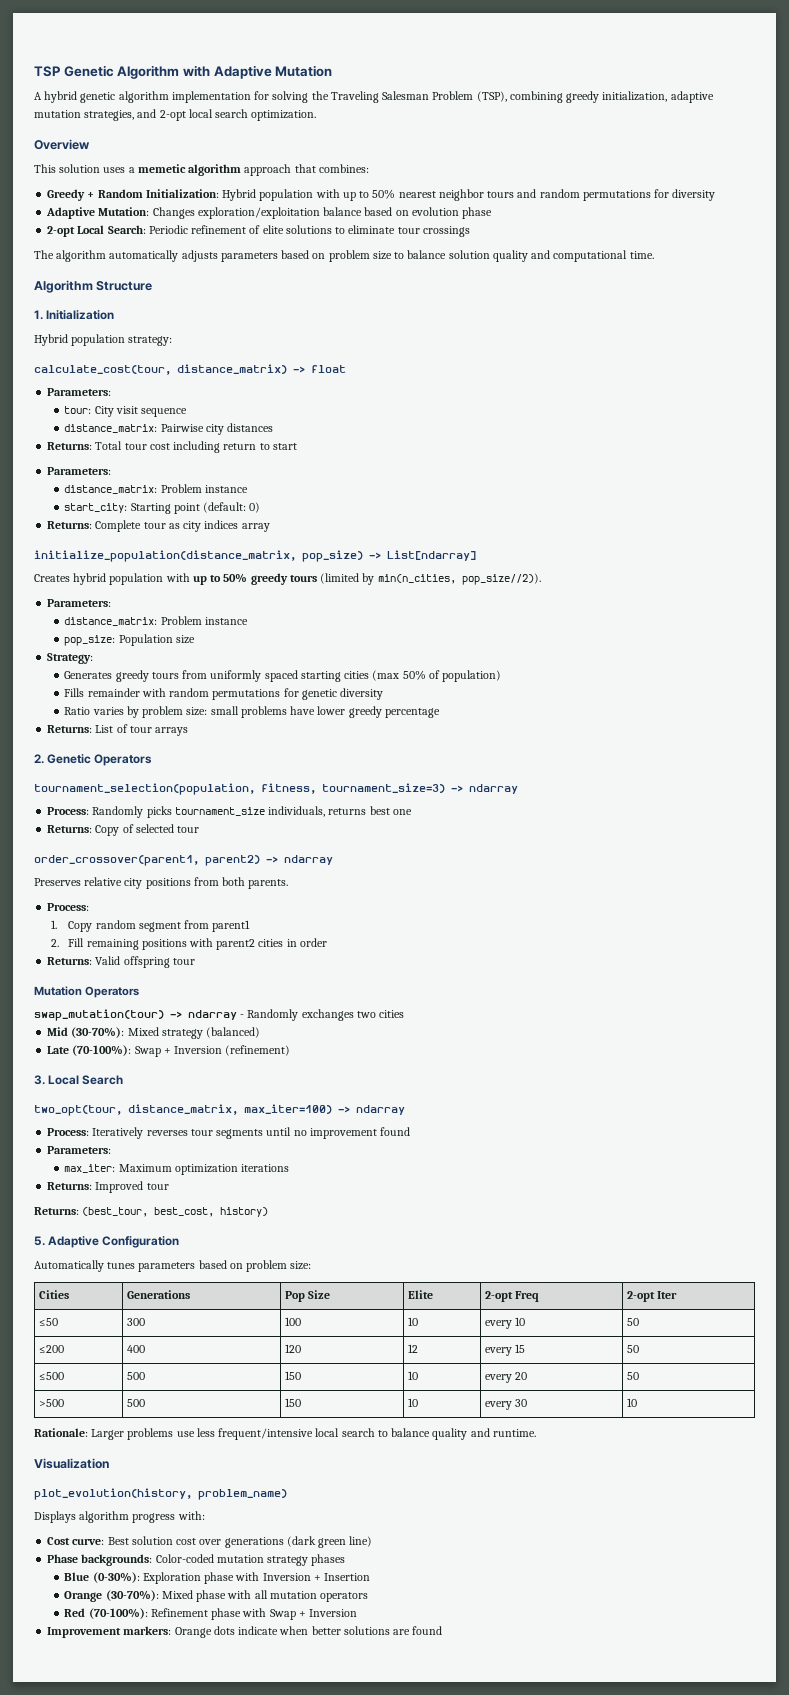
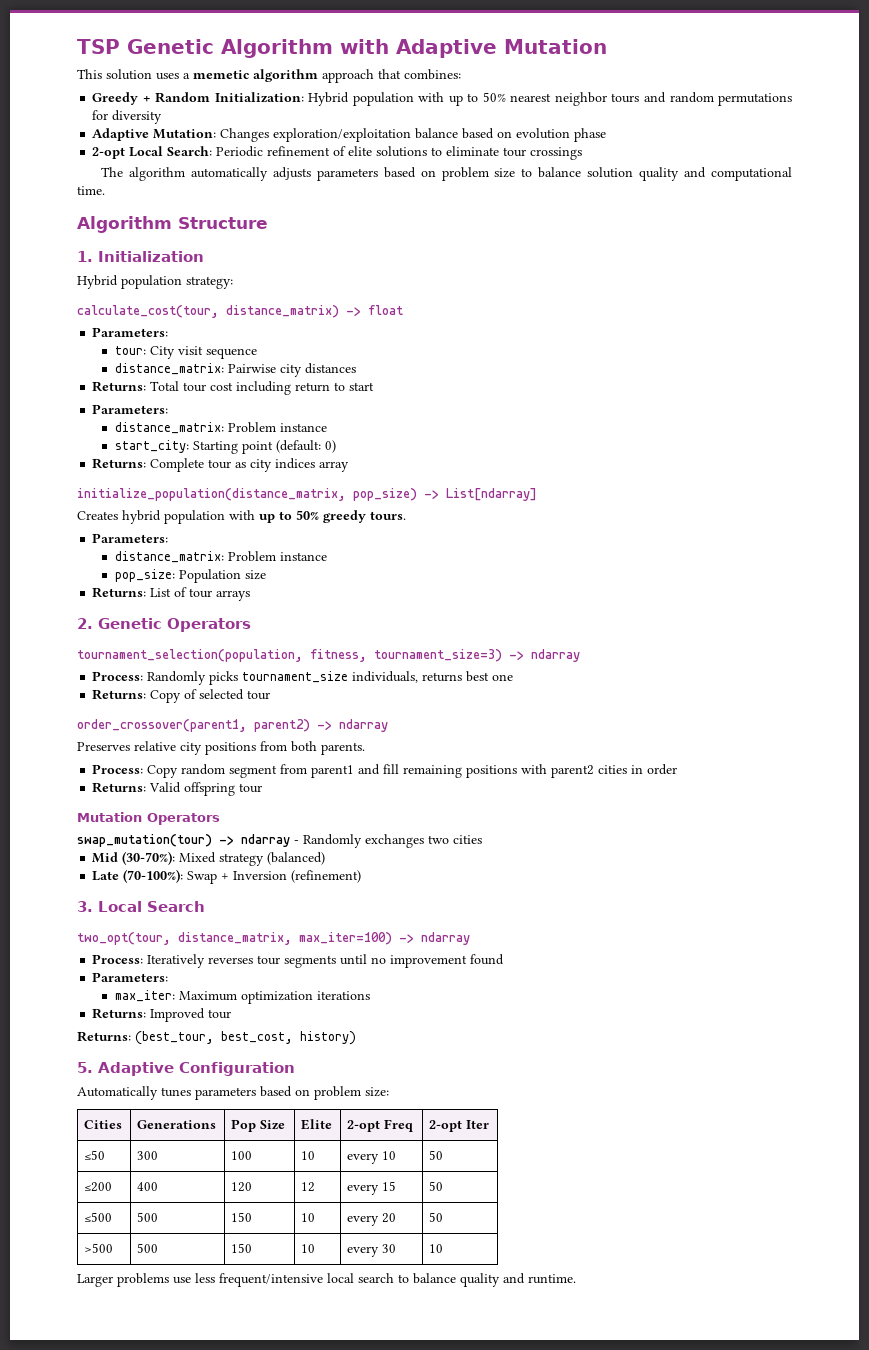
[34,91,714,103] [34,109,317,121] [34,139,90,150] // A hybrid genetic algorithm implementation for solving the Traveling Salesman Problem (TSP), combining greedy initialization, adaptive mutation strategies, and 2-opt local search optimization. // Overview -> (607, 46) none
[289,573,541,585] tours (limited by min(n_cities, pop_size//2)). -> [370,511,406,520] tours.
[47,653,94,664] [64,670,501,682] [64,688,384,700] [64,706,440,718] // Strategy: // Generates greedy tours from uniformly spaced starting cities (max 50% of population) // Fills remainder with random permutations for genetic diversity // Ratio varies by problem size: small problems have lower greedy percentage -> (266, 575) none
[51,920,58,929] // 1. -> (144, 769) none
[51,938,85,947] // 2. Fill -> [358,764,400,775] and fill
[34,1428,88,1437] Rationale: -> (444, 1248) none
[34,1458,109,1469] [34,1488,287,1500] [34,1511,205,1523] [47,1536,373,1548] [47,1554,346,1566] [64,1572,371,1584] [64,1590,369,1602] [64,1608,358,1620] [47,1626,443,1638] // Visualization // plot_evolution(history, problem_name) // Displays algorithm progress with: // Cost curve: Best solution cost over generations (dark green line) // Phase backgrounds: Color-coded mutation strategy phases // Blue (0-30%): Exploration phase with Inversion + Insertion // Orange (30-70%): Mixed phase with all mutation operators // Red (70-100%): Refinement phase with Swap + Inversion // Improvement markers: Orange dots indicate when better solutions are found -> (576, 1279) none

